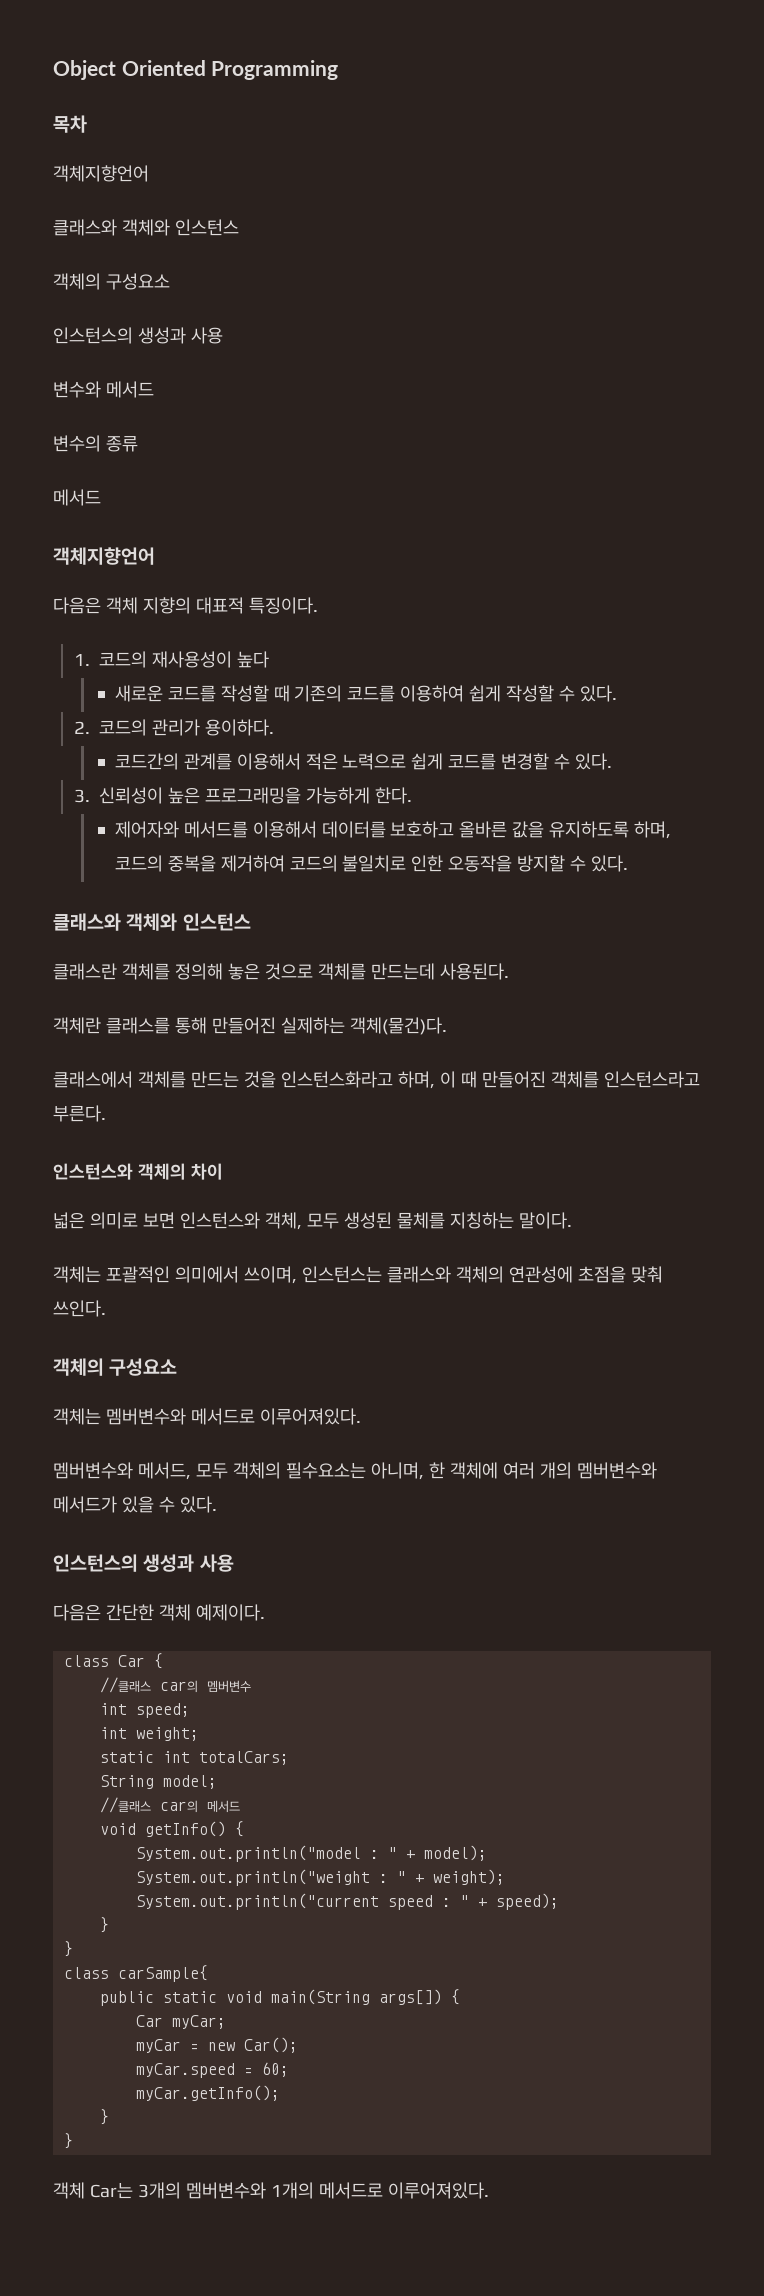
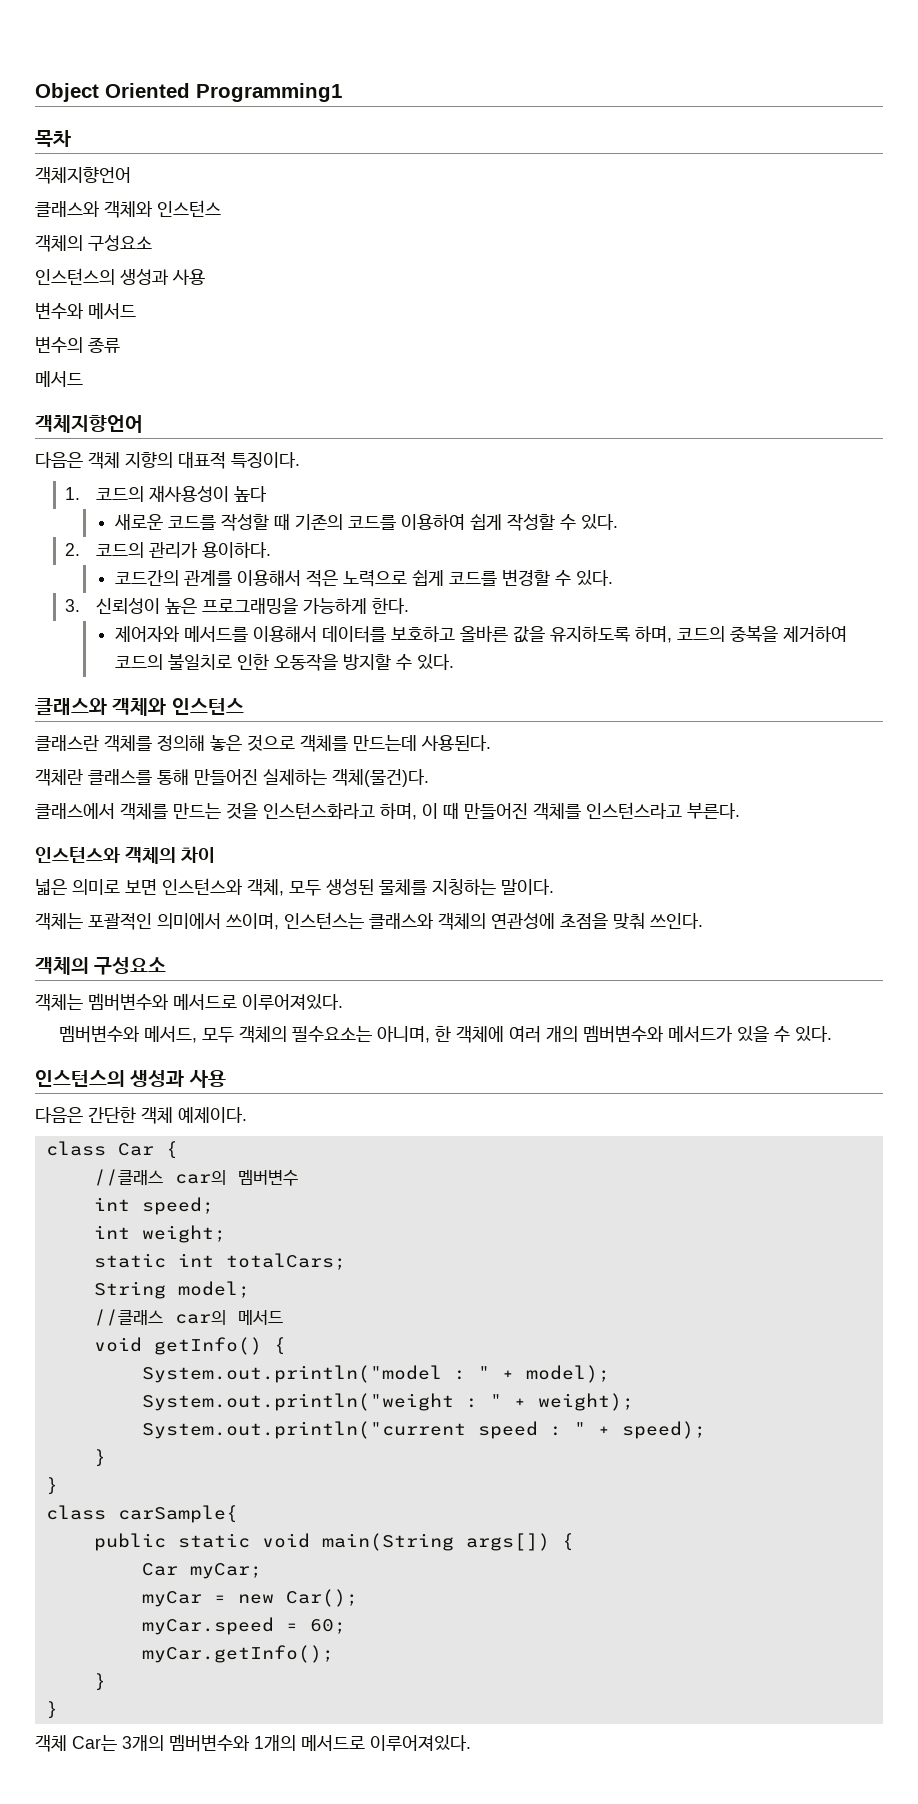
[211,60,339,80] Programming -> [196,83,342,102] Programming1

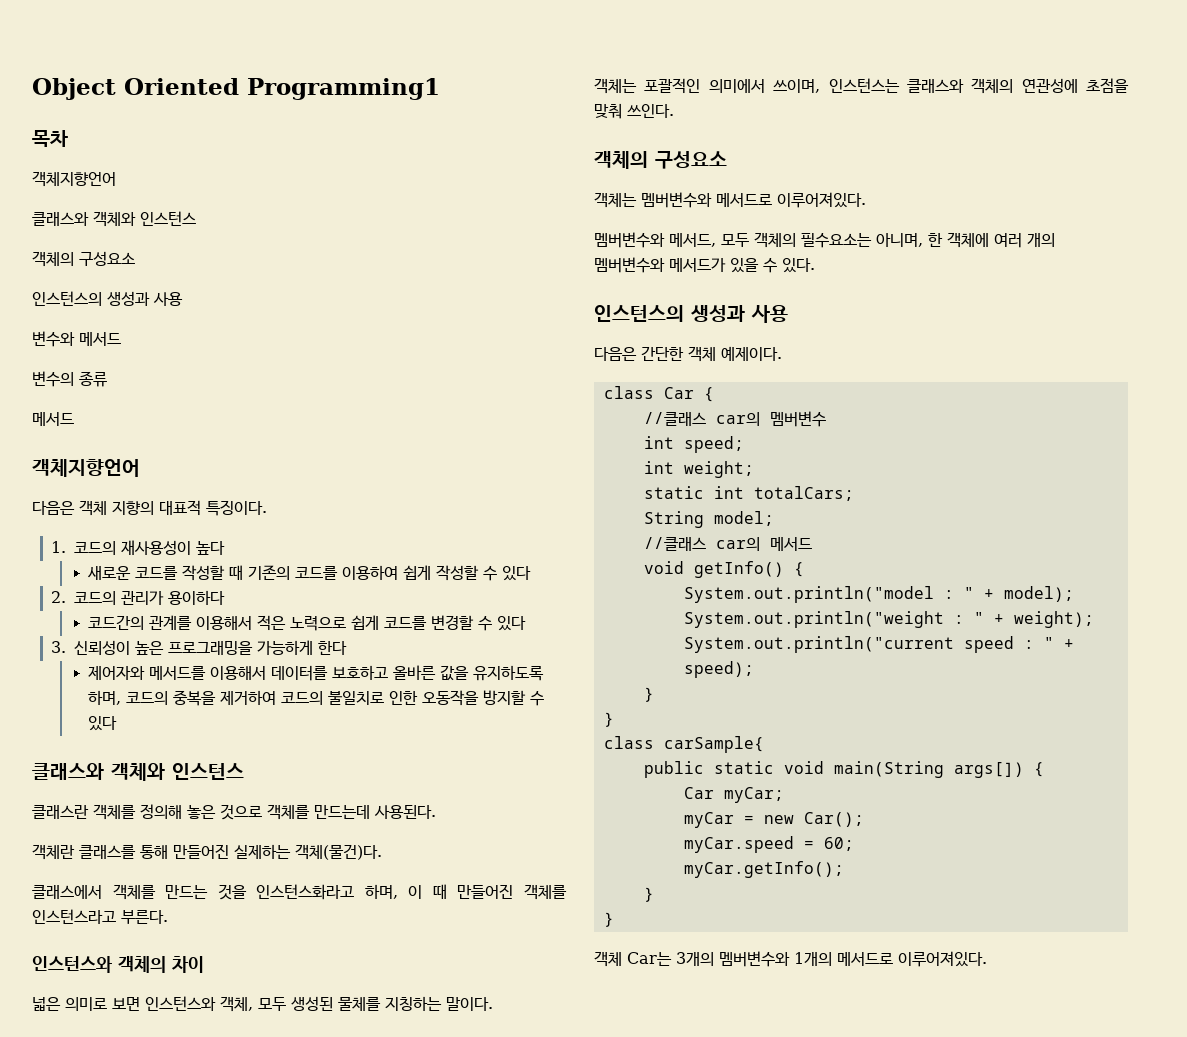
[580,514,618,530] 있다. -> [502,566,532,581] 있다
[201,542,271,558] 용이하다. -> [168,590,226,605] 용이하다
[575,570,613,586] 있다. -> [497,616,527,631] 있다
[371,598,409,614] 한다. -> [318,640,348,655] 한다
[416,654,454,670] 있다. -> [88,716,118,731] 있다

